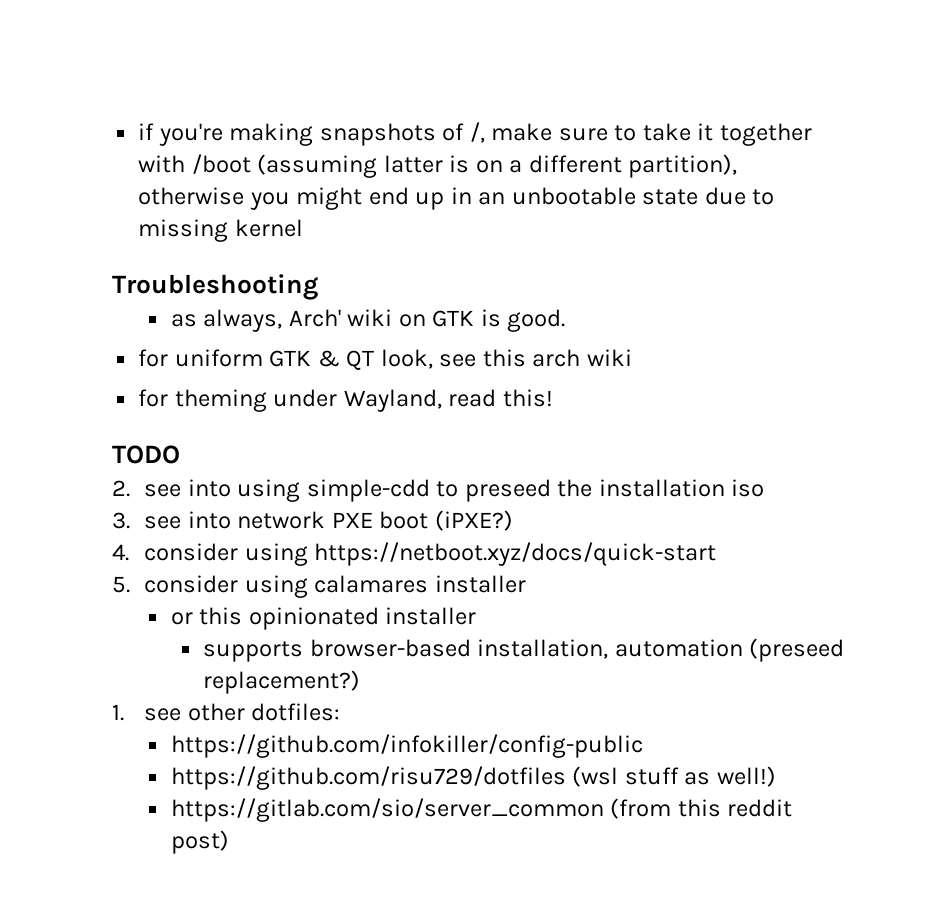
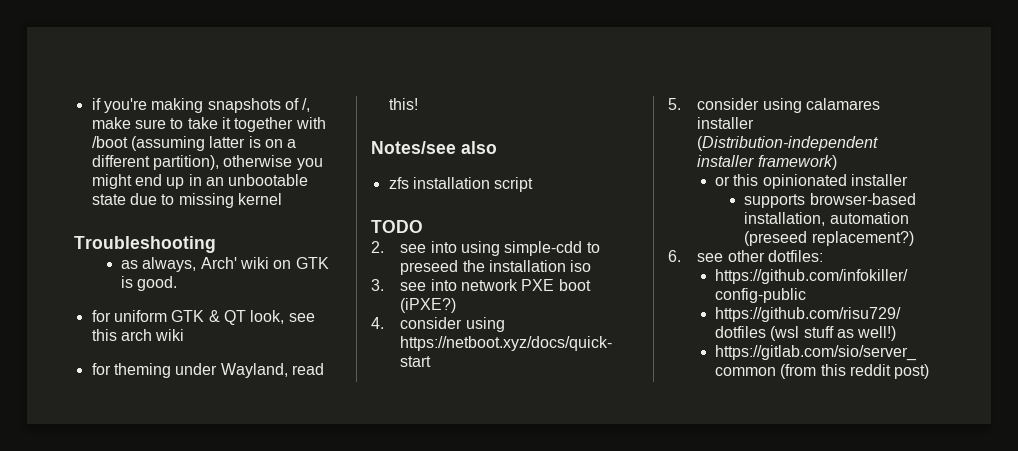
(553, 398) none -> [371,141,497,154] [388,177,534,192] // Notes/see also // zfs installation script
(526, 584) none -> [697,136,879,151] [697,155,837,170] (Distribution-independent installer framework)
[112,704,124,721] 1. -> [668,250,681,262] 6.

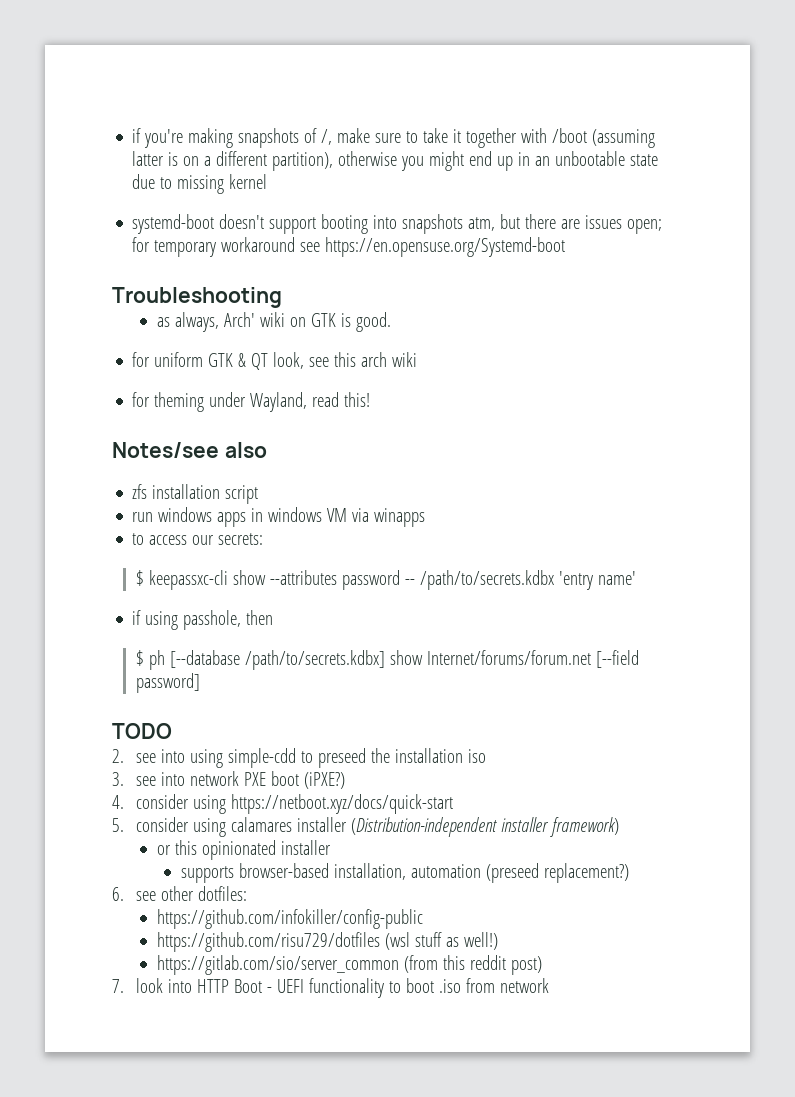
(282, 199) none -> [132,214,663,234] [132,237,566,257] // systemd-boot doesn't support booting into snapshots atm, but there are issues open; for temporary workaround see https://en.opensuse.org/Systemd-boot
(534, 184) none -> [132,507,426,527] [132,533,264,545] [136,570,637,590] [132,610,274,630] [136,650,640,670] [136,673,201,693] // run windows apps in windows VM via winapps // to access our secrets: // $ keepassxc-cli show --attributes password -- /path/to/secrets.kdbx 'entry name' // if using passhole, then // $ ph [--database /path/to/secrets.kdbx] show Internet/forums/forum.net [--field password]
(930, 371) none -> [112,978,550,998] // 7. look into HTTP Boot - UEFI functionality to boot .iso from network

